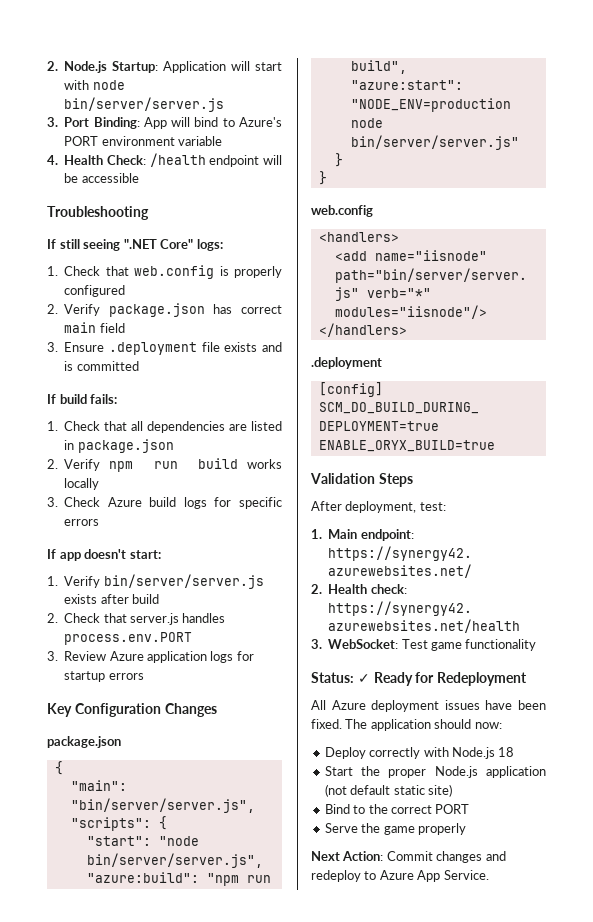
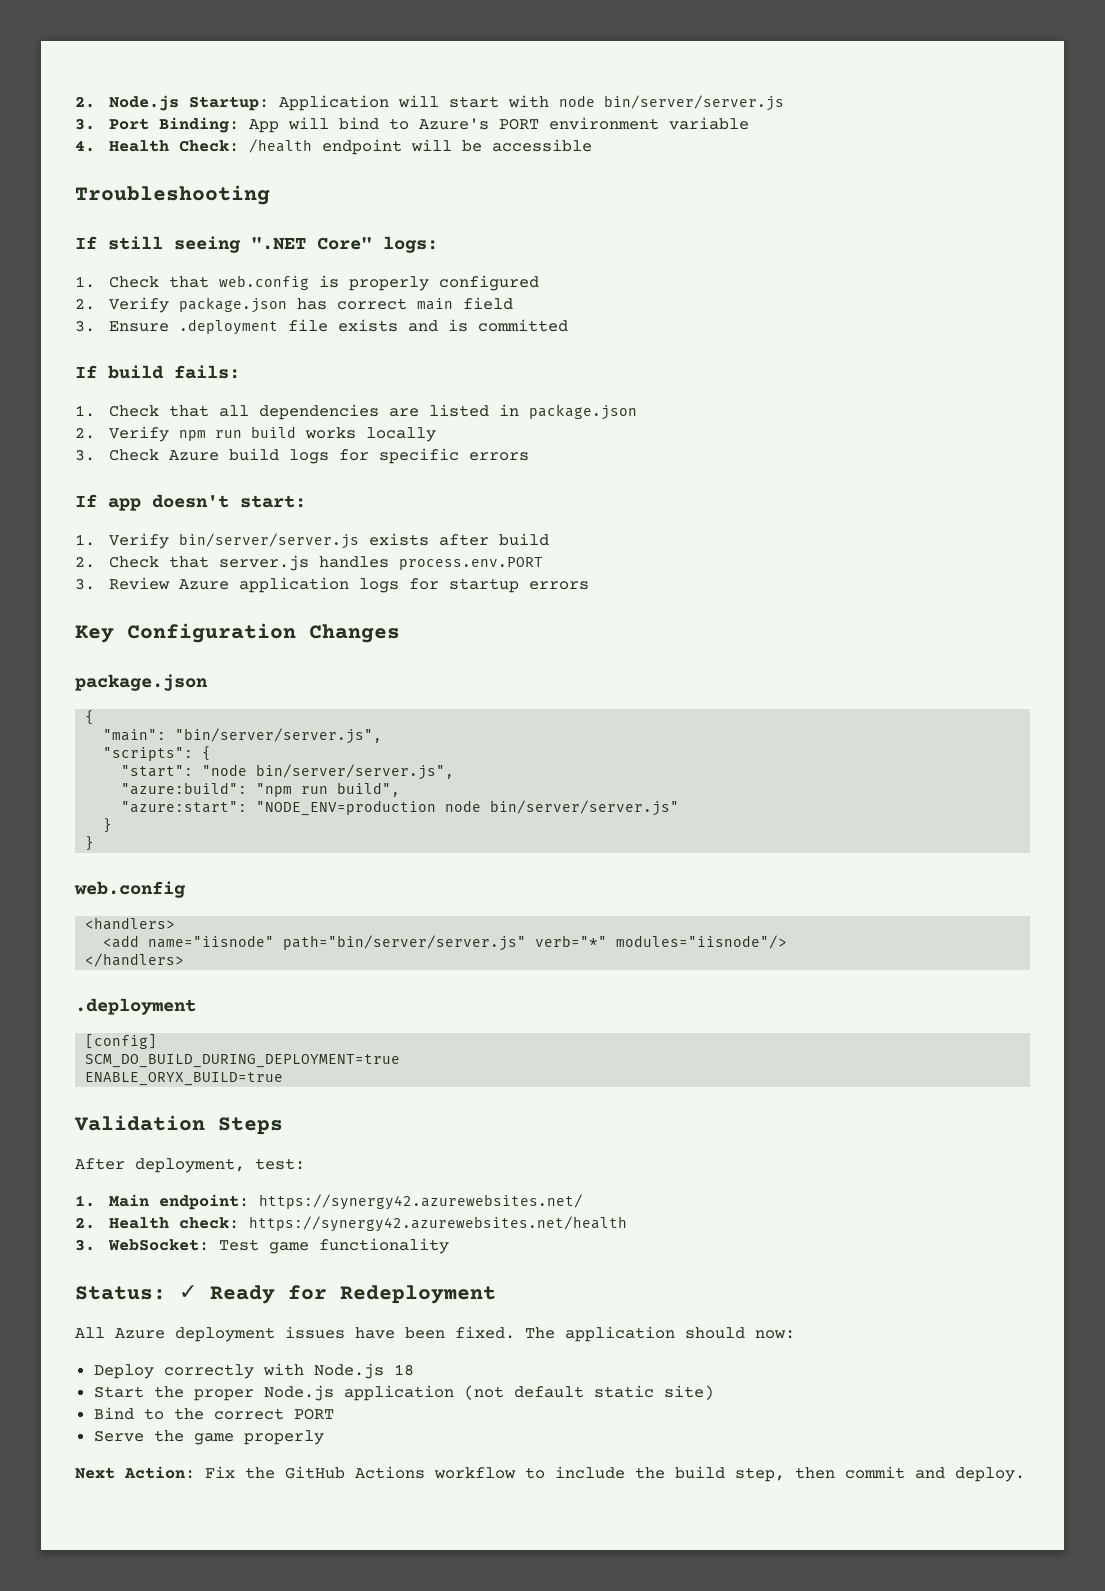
[386,851,506,863] [311,870,489,882] Commit changes and redeploy to Azure App Service. -> [205,1466,1025,1482] Fix the GitHub Actions workflow to include the build step, then commit and deploy.

